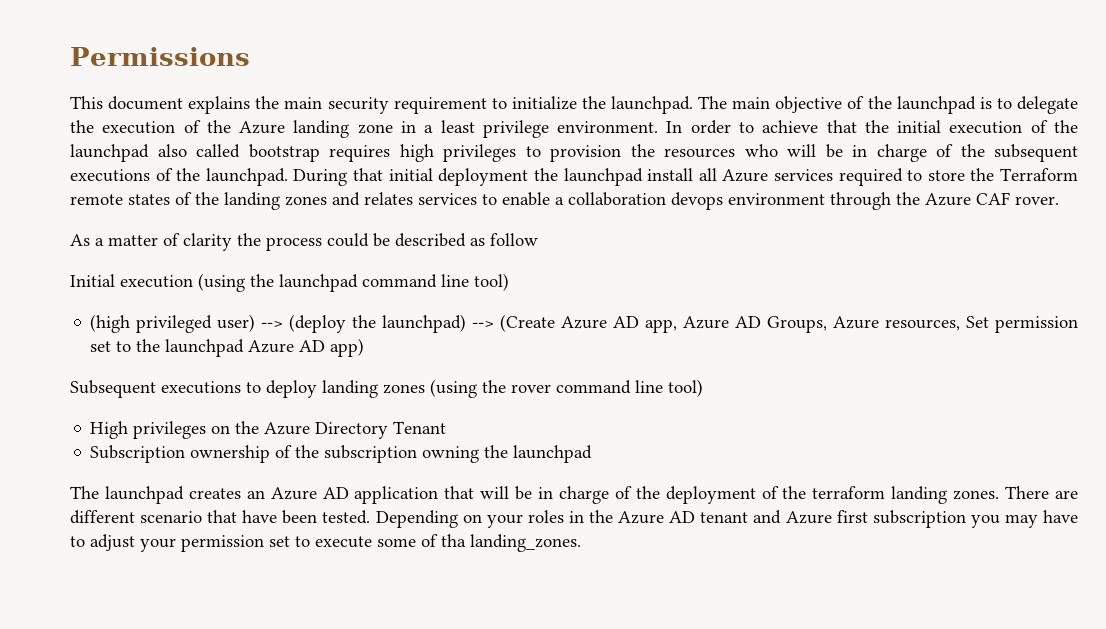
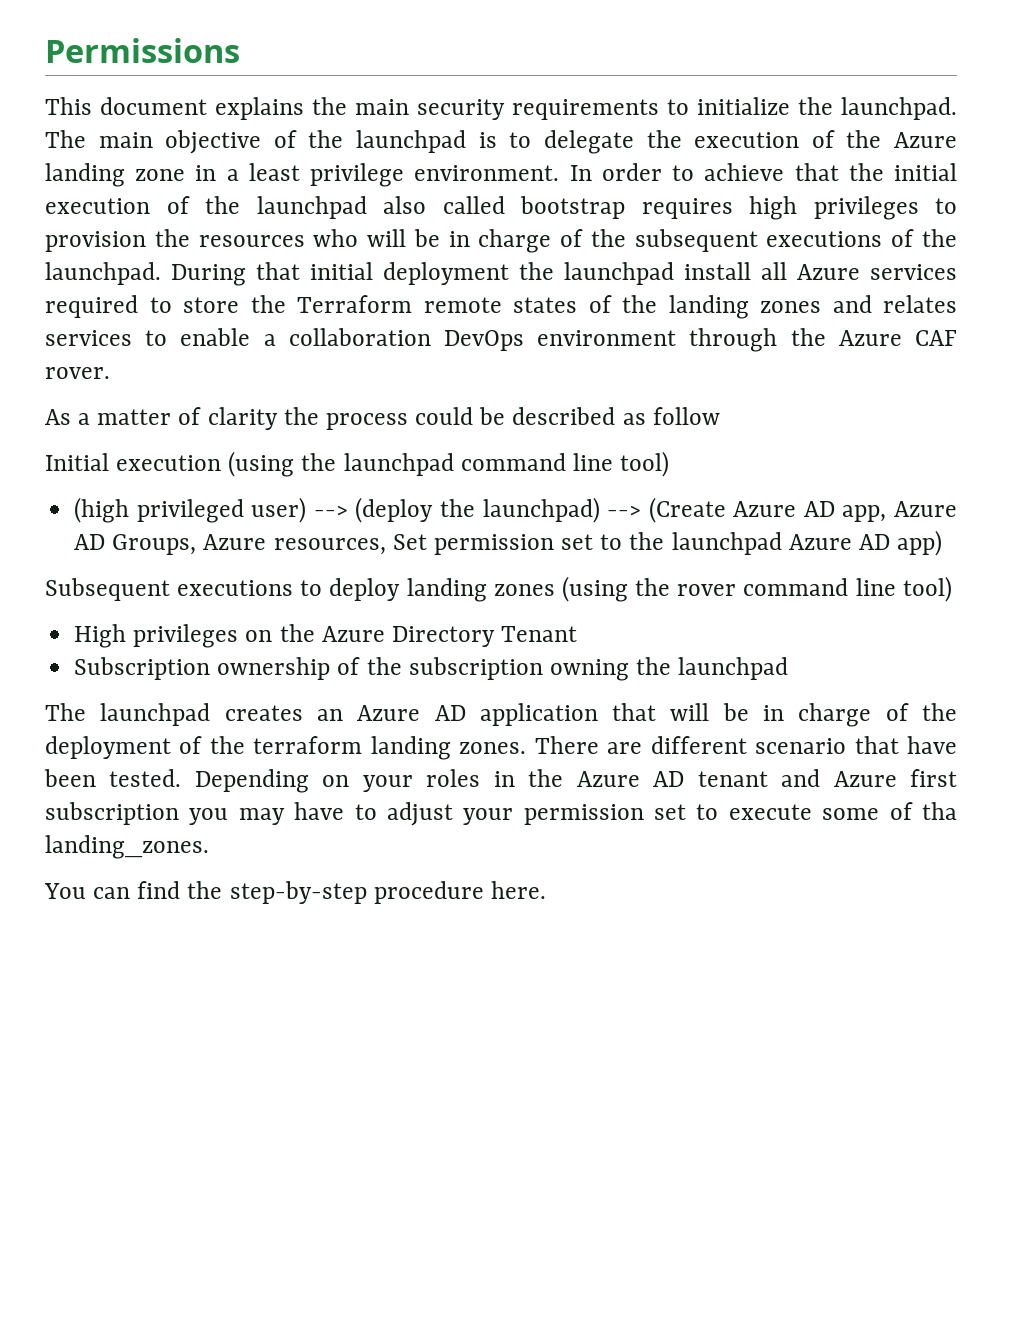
[393,97,487,114] requirement -> [512,99,659,120] requirements
[671,192,723,210] devops -> [444,330,524,351] DevOps
(581, 543) none -> [44,881,546,904] // You can find the step-by-step procedure here.

